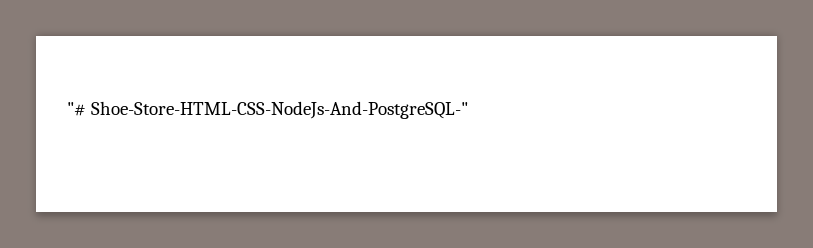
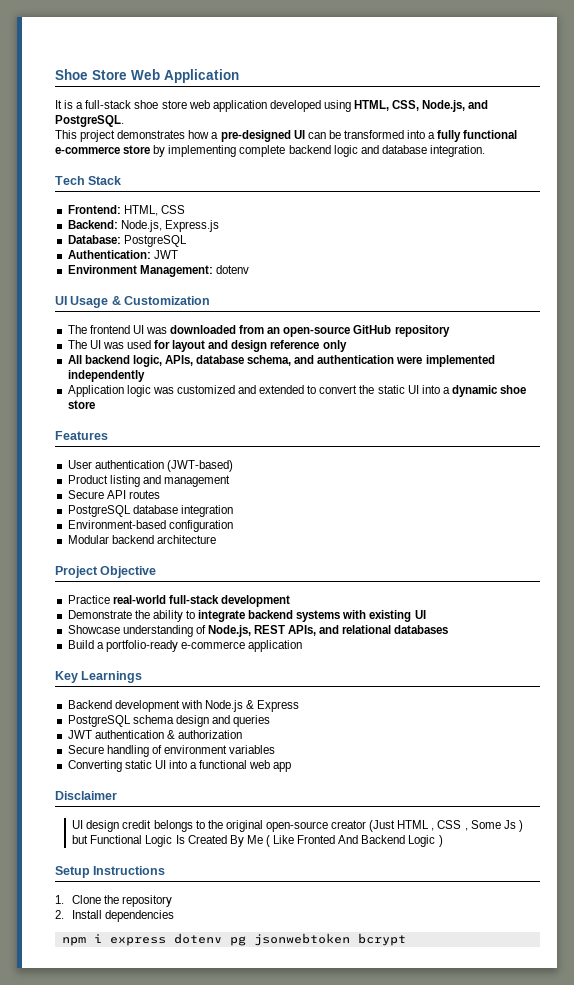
[67,101,469,119] "# Shoe-Store-HTML-CSS-NodeJs-And-PostgreSQL-" -> [55,69,239,83] [55,100,489,112] [55,115,124,127] [55,130,518,142] [55,145,485,157] [55,176,122,185] [67,205,185,216] [67,220,219,232] [67,235,187,247] [67,250,178,259] [67,265,249,277] [55,296,211,308] [67,325,450,337] [67,340,347,352] [67,355,495,367] [67,370,145,382] [67,385,527,397] [67,400,95,409] [55,431,108,440] [67,460,233,472] [67,475,230,487] [67,490,160,499] [67,505,233,517] [67,520,233,532] [67,535,216,544] [55,566,157,578] [67,595,290,607] [67,610,426,622] [67,625,449,637] [67,640,303,652] [55,671,143,683] [67,700,300,712] [67,715,271,727] [67,730,242,739] [67,745,276,757] [67,760,292,772] [55,791,117,800] [72,820,523,832] [72,835,443,847] [55,866,166,878] [55,895,173,907] [55,910,175,922] [61,933,406,946] Shoe Store Web Application // It is a full-stack shoe store web application developed using HTML, CSS, Node.js, and PostgreSQL. // This project demonstrates how a pre-designed UI can be transformed into a fully functional e-commerce store by implementing complete backend logic and database integration. // Tech Stack // Frontend: HTML, CSS // Backend: Node.js, Express.js // Database: PostgreSQL // Authentication: JWT // Environment Management: dotenv // UI Usage & Customization // The frontend UI was downloaded from an open-source GitHub repository // The UI was used for layout and design reference only // All backend logic, APIs, database schema, and authentication were implemented independently // Application logic was customized and extended to convert the static UI into a dynamic shoe store // Features // User authentication (JWT-based) // Product listing and management // Secure API routes // PostgreSQL database integration // Environment-based configuration // Modular backend architecture // Project Objective // Practice real-world full-stack development // Demonstrate the ability to integrate backend systems with existing UI // Showcase understanding of Node.js, REST APIs, and relational databases // Build a portfolio-ready e-commerce application // Key Learnings // Backend development with Node.js & Express // PostgreSQL schema design and queries // JWT authentication & authorization // Secure handling of environment variables // Converting static UI into a functional web app // Disclaimer // UI design credit belongs to the original open-source creator (Just HTML , CSS , Some Js ) but Functional Logic Is Created By Me ( Like Fronted And Backend Logic ) // Setup Instructions // 1. Clone the repository // 2. Install dependencies // npm i express dotenv pg jsonwebtoken bcrypt

